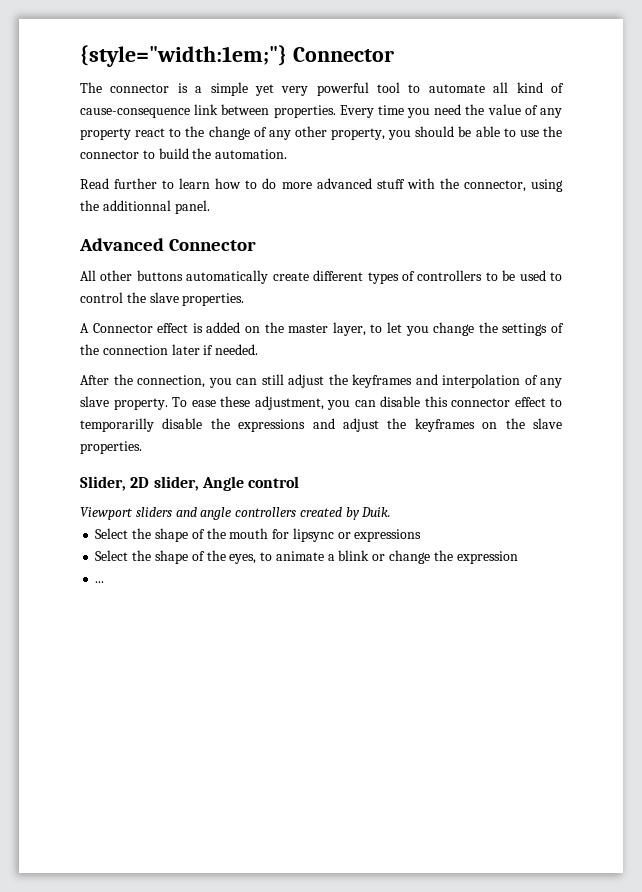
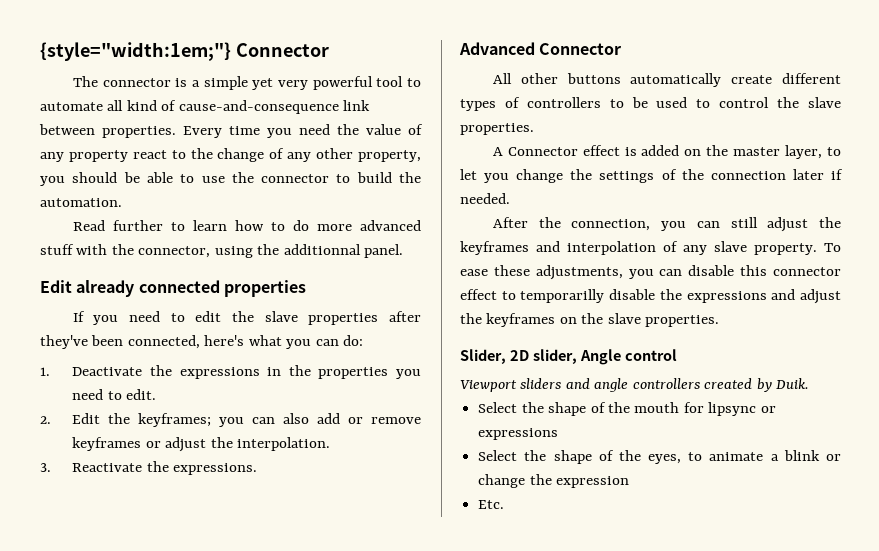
[80,108,190,118] cause-consequence -> [178,100,339,114] cause-and-consequence
(210, 207) none -> [40,280,306,297] [72,311,421,325] [40,335,364,349] [40,365,422,379] [72,389,157,400] [40,413,421,427] [72,437,331,452] [40,461,258,475] // Edit already connected properties // If you need to edit the slave properties after they've been connected, here's what you can do: // 1. Deactivate the expressions in the properties you need to edit. // 2. Edit the keyframes; you can also add or remove keyframes or adjust the interpolation. // 3. Reactivate the expressions.
[254,396,324,410] adjustment, -> [535,265,623,280] adjustments,
[95,581,105,583] ... -> [478,500,505,509] Etc.

